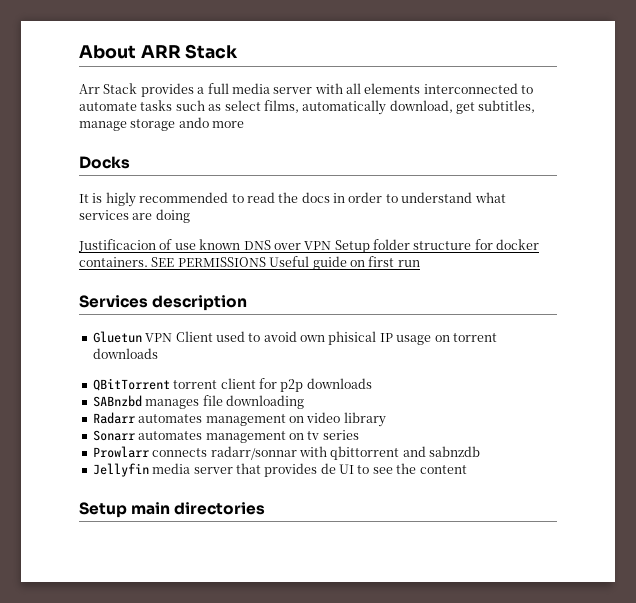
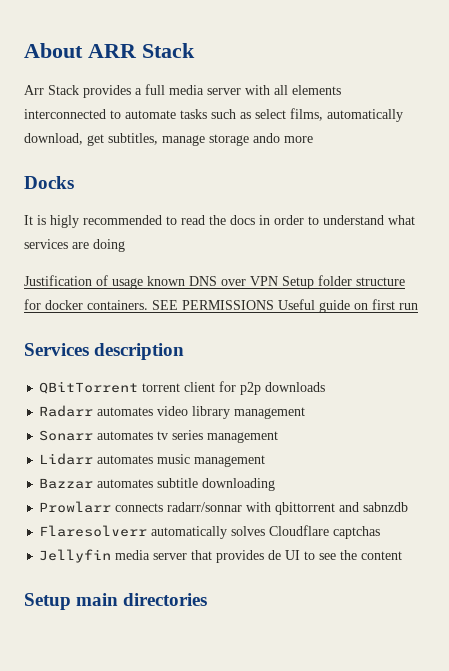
[78,239,196,252] Justificacion of use -> [24,275,143,289] Justification of usage
[92,331,497,345] [92,348,158,359] // Gluetun VPN Client used to avoid own phisical IP usage on torrent downloads -> (185, 351) none
[92,395,304,409] // SABnzbd manages file downloading -> (326, 387) none
[205,414,304,426] management on -> (154, 411) none
(386, 419) none -> [234,407,306,419] management
[205,431,304,443] management on -> (154, 435) none
(359, 435) none -> [207,431,279,443] [39,453,266,467] [39,478,276,491] management // Lidarr automates music management // Bazzar automates subtitle downloading
(480, 451) none -> [39,525,381,539] // Flaresolverr automatically solves Cloudflare captchas

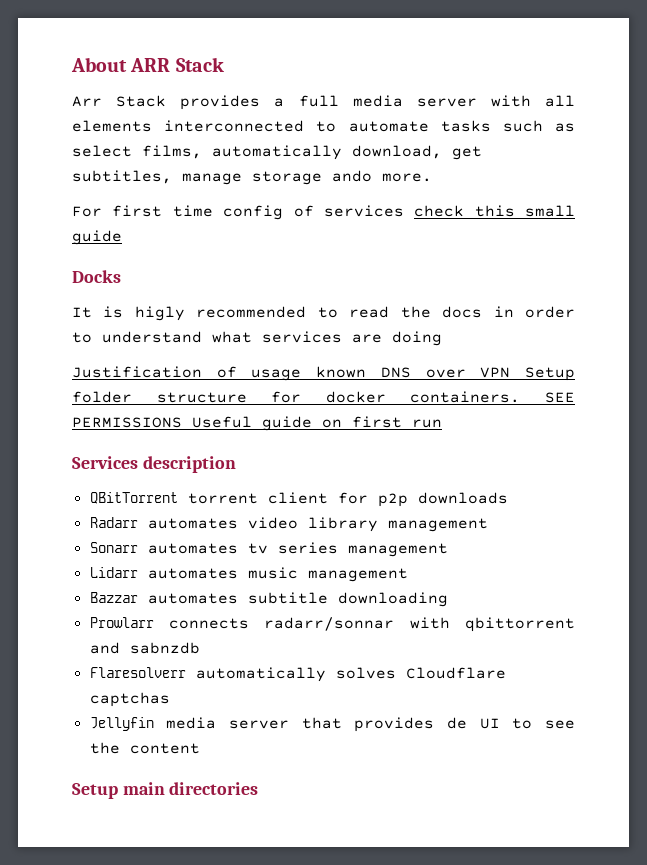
[284,136,313,143] more -> [382,173,432,182] [72,205,575,220] [72,230,122,245] more. // For first time config of services check this small guide

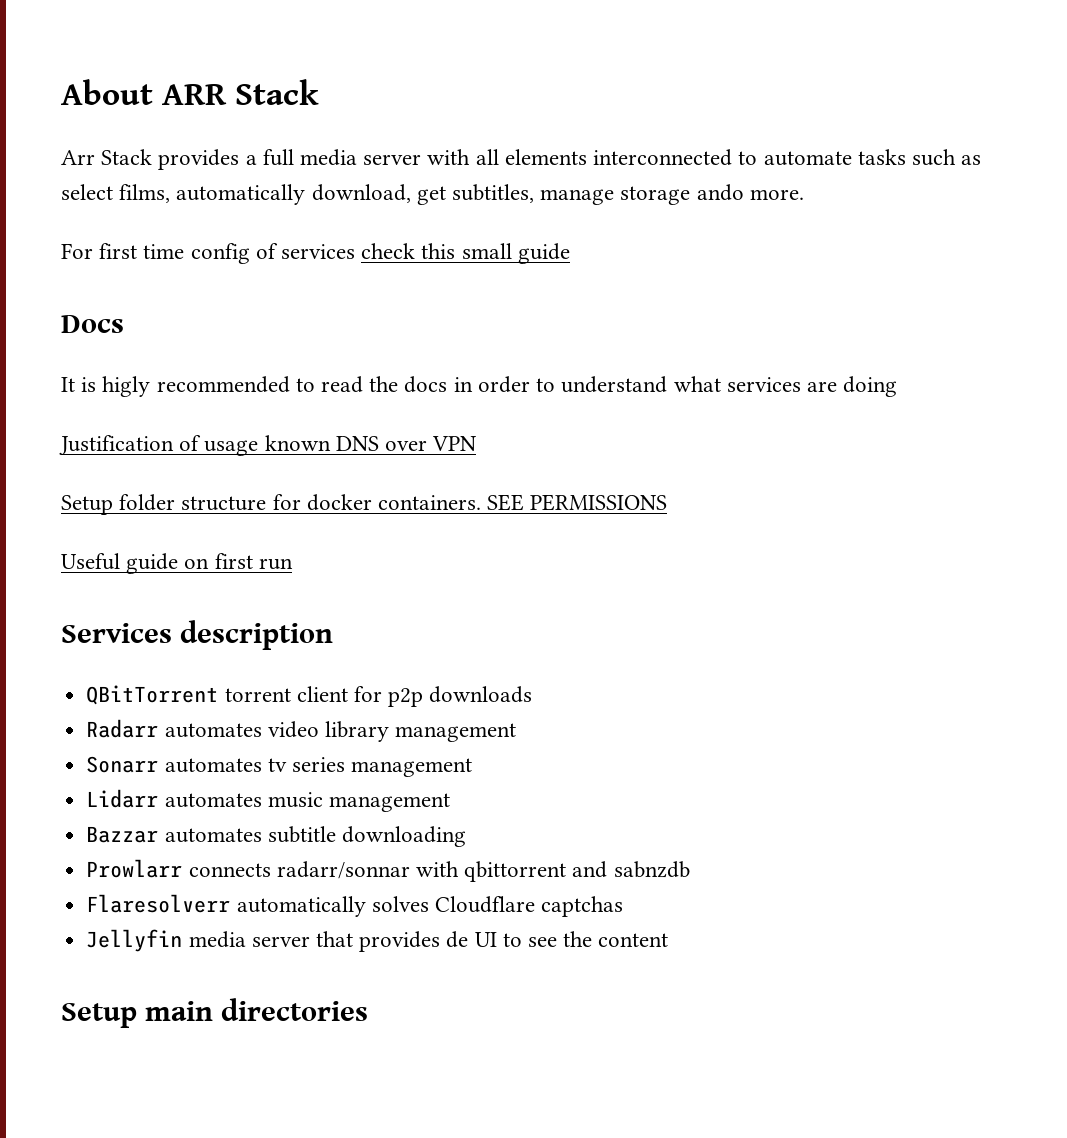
[72,270,121,283] Docks -> [61,315,124,333] Docs
(511, 372) none -> (478, 443) //
(182, 422) none -> (668, 502) //

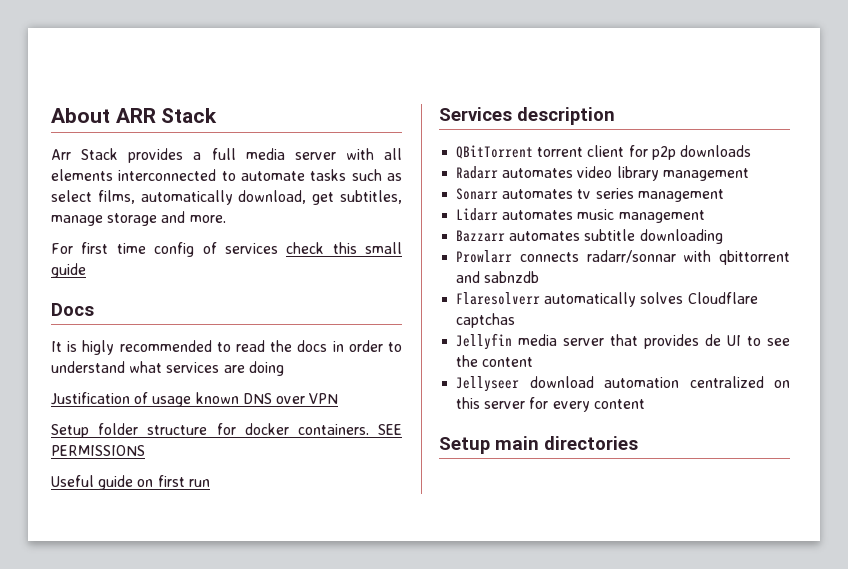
[696,184,744,201] ando -> [161,211,186,223] and
[86,826,159,843] Bazzar -> [456,230,506,242] Bazzarr
(669, 940) none -> [456,376,790,392] [456,397,645,412] // Jellyseer download automation centralized on this server for every content

